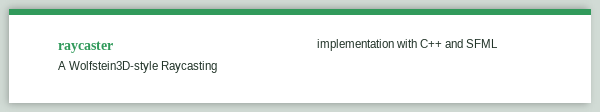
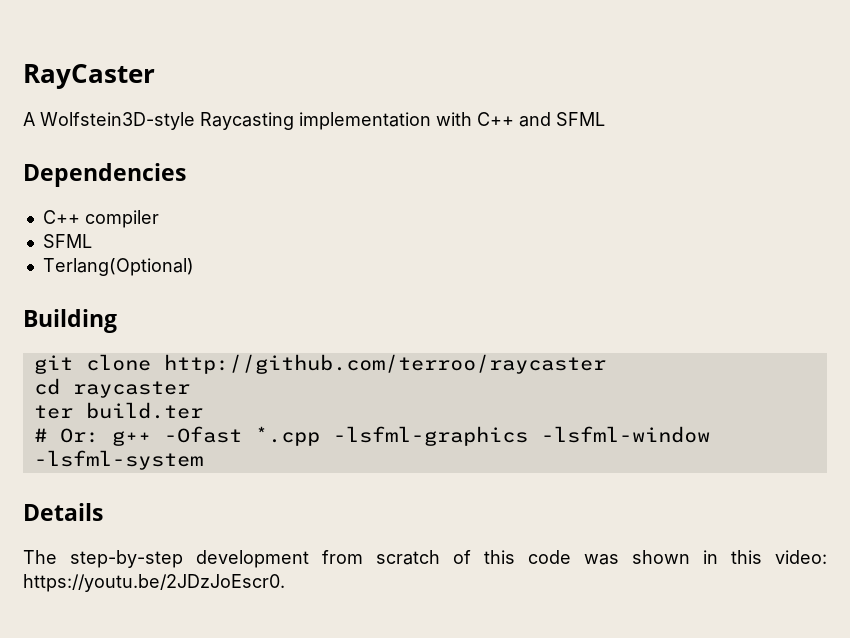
[58,41,113,53] raycaster -> [23,64,155,89] RayCaster
(499, 43) none -> [23,163,186,187] [42,210,159,228] [42,234,92,248] [42,258,194,276] [23,309,117,333] [33,354,606,374] [33,378,190,398] [33,402,203,419] [33,426,710,446] [33,450,203,470] [23,503,103,521] [23,550,827,568] [23,574,285,592] // Dependencies // C++ compiler // SFML // Terlang(Optional) // Building // git clone http://github.com/terroo/raycaster // cd raycaster // ter build.ter // # Or: g++ -Ofast *.cpp -lsfml-graphics -lsfml-window -lsfml-system // Details // The step-by-step development from scratch of this code was shown in this video: https://youtu.be/2JDzJoEscr0.

